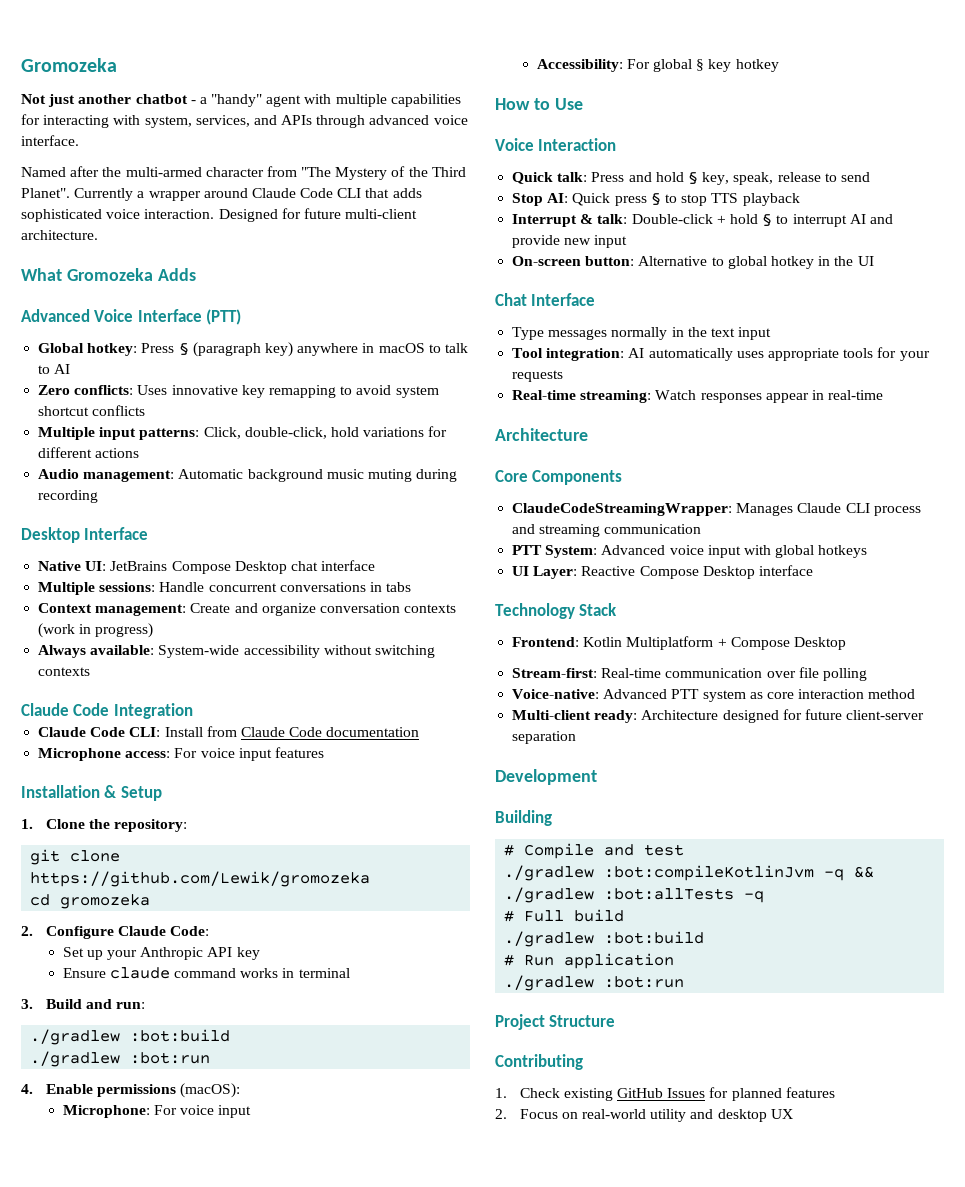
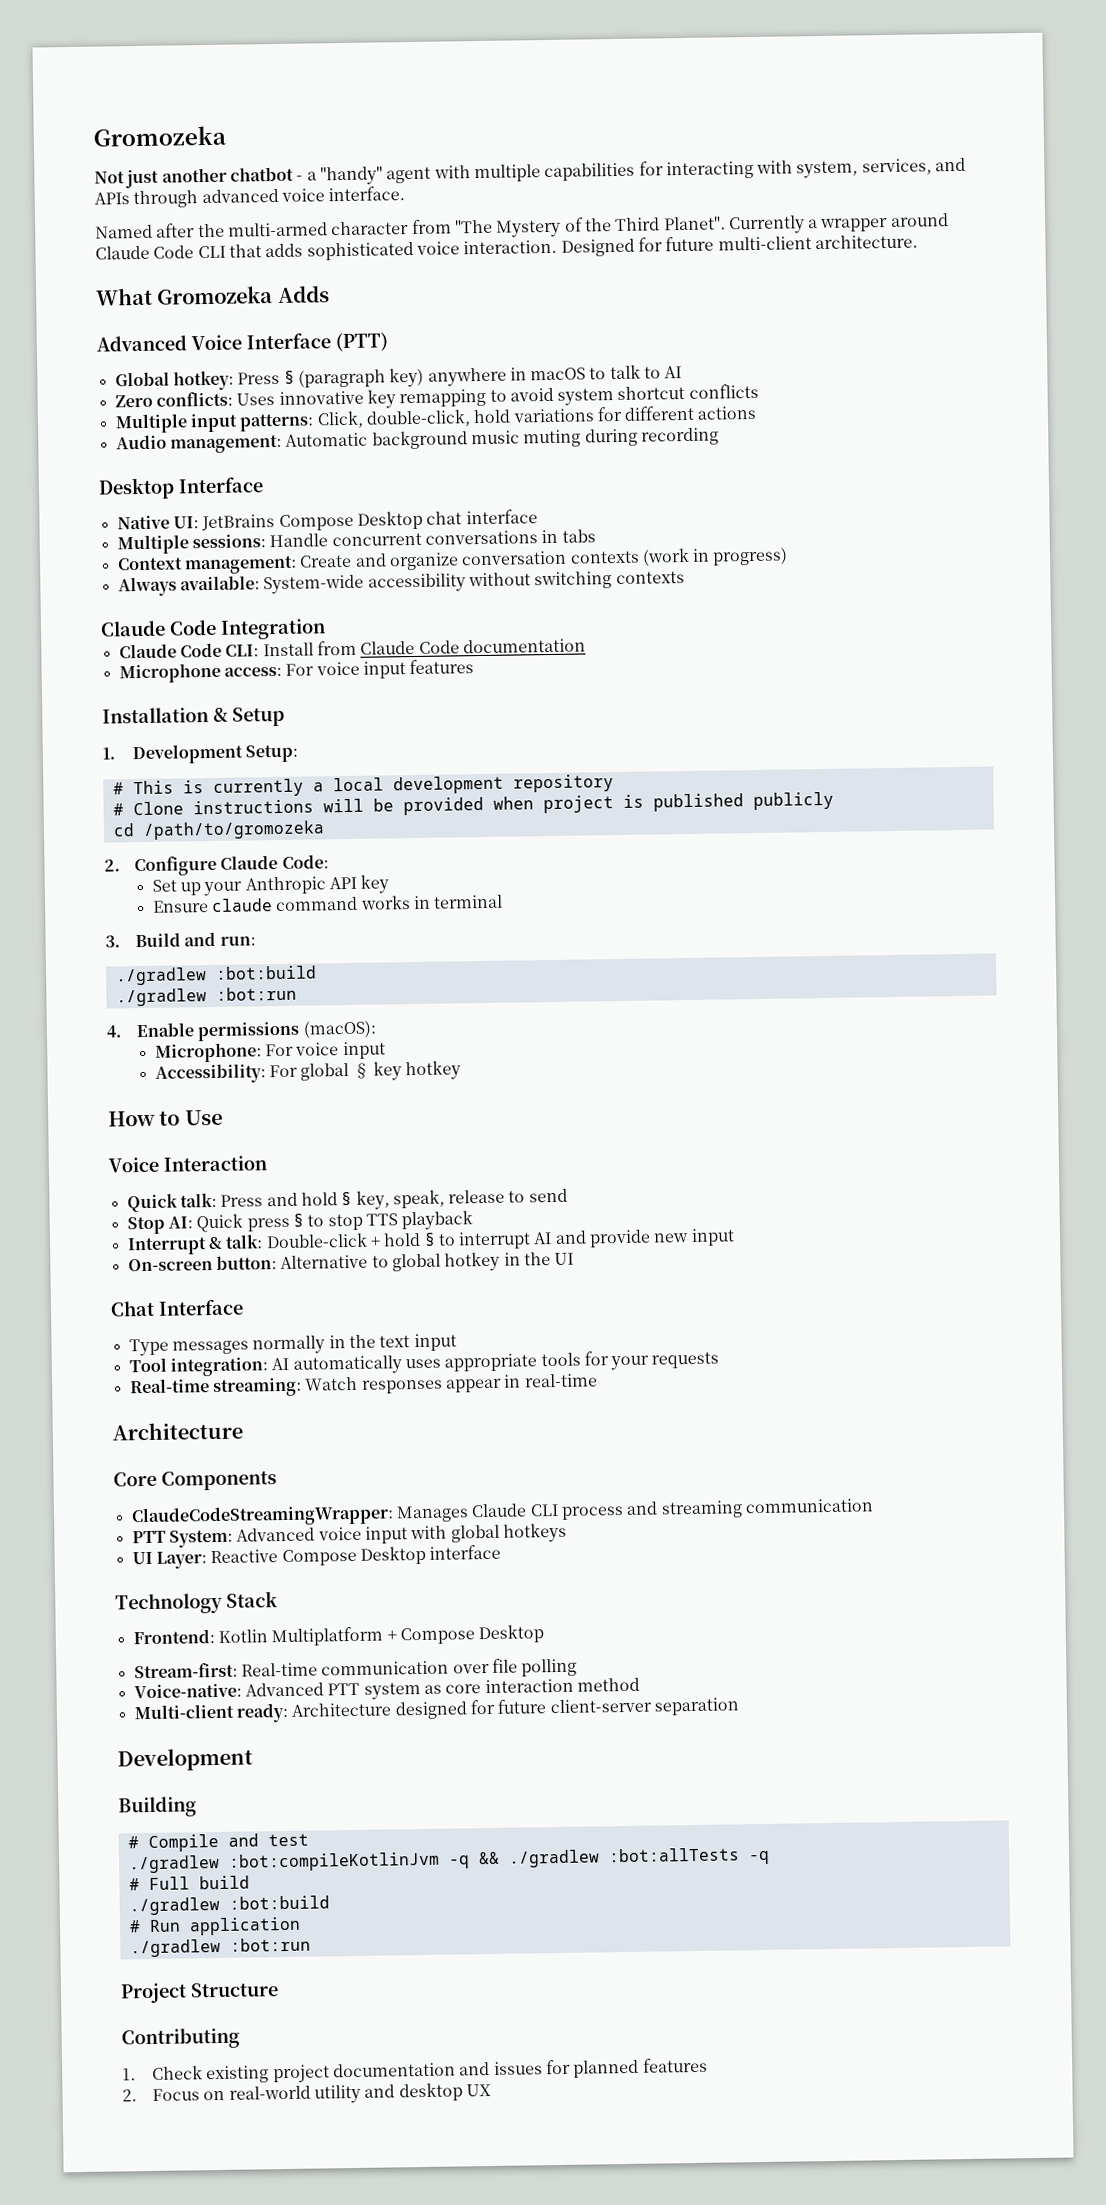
[45,819,188,832] [30,849,121,865] [30,871,371,887] Clone the repository: // git clone https://github.com/Lewik/gromozeka -> [132,743,299,765] [112,774,614,797] [112,791,834,816] Development Setup: // # This is currently a local development repository // # Clone instructions will be provided when project is published publicly
[60,894,151,909] gromozeka -> [142,820,325,840] /path/to/gromozeka
[617,1088,706,1098] GitHub Issues -> [272,2061,543,2084] project documentation and issues

